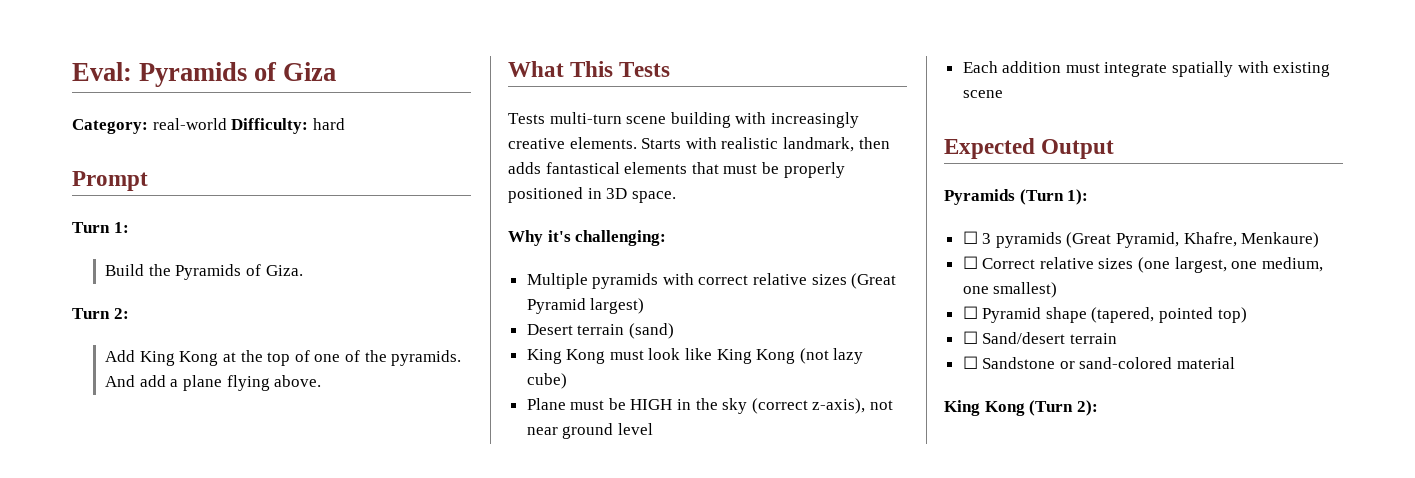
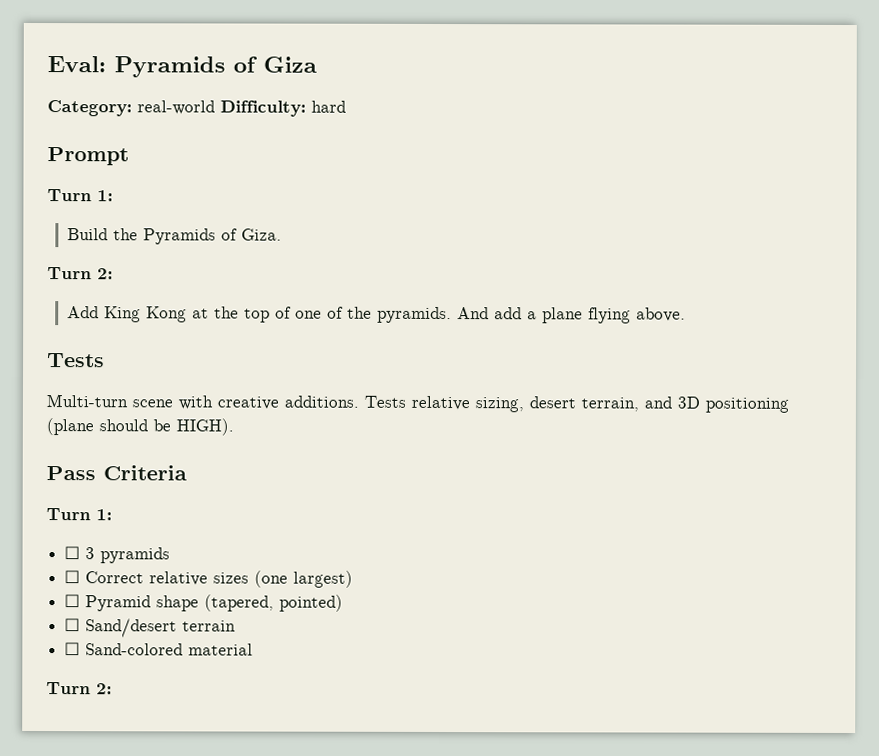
[508,61,614,77] What This -> (686, 314) none
[508,112,859,128] [508,137,890,152] [508,162,845,178] [508,187,676,203] [508,230,667,246] [526,273,897,289] [526,298,645,314] [526,323,674,339] [526,348,864,364] [526,373,567,389] [526,398,894,414] [526,423,653,439] [962,61,1331,77] [962,90,1003,98] [944,138,1115,159] [944,189,1089,205] Tests multi-turn scene building with increasingly creative elements. Starts with realistic landmark, then adds fantastical elements that must be properly positioned in 3D space. // Why it's challenging: // Multiple pyramids with correct relative sizes (Great Pyramid largest) // Desert terrain (sand) // King Kong must look like King Kong (not lazy cube) // Plane must be HIGH in the sky (correct z-axis), not near ground level // Each addition must integrate spatially with existing scene // Expected Output // Pyramids (Turn 1): -> [46,394,789,413] [46,418,234,436] [46,465,187,481] [46,508,112,521] Multi-turn scene with creative additions. Tests relative sizing, desert terrain, and 3D positioning (plane should be HIGH). // Pass Criteria // Turn 1:
[1066,232,1320,248] (Great Pyramid, Khafre, Menkaure) -> (171, 555) none
[1174,257,1323,273] [962,282,1058,298] largest, one medium, one smallest) -> [293,570,354,588] largest)
[1159,307,1247,323] pointed top) -> [279,594,344,612] pointed)
[982,357,1236,369] [944,400,1098,416] Sandstone or sand-colored material // King Kong (Turn 2): -> [85,643,254,656] [46,682,112,695] Sand-colored material // Turn 2:

